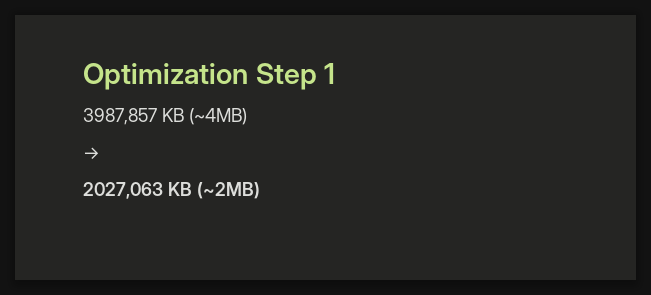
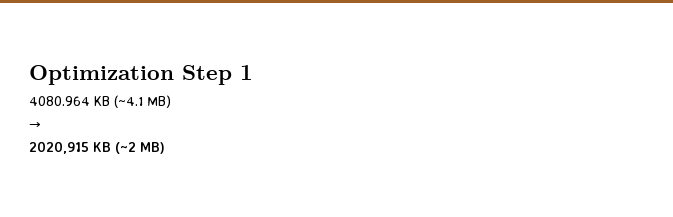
[83,108,247,125] [83,147,100,159] [83,182,260,199] 3987,857 KB (~4MB) // → // 2027,063 KB (~2MB) -> [29,95,171,108] [29,122,41,129] [29,141,165,154] 4080.964 KB (~4.1 MB) // → // 2020,915 KB (~2 MB)

